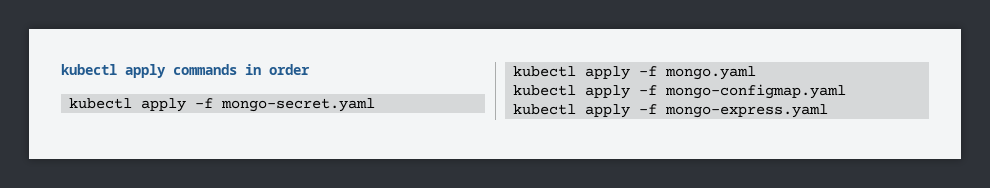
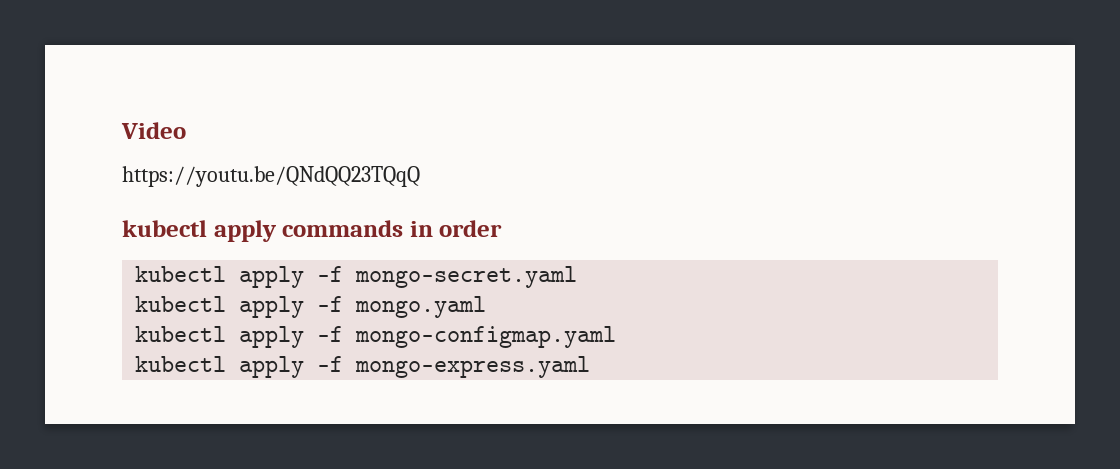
(61, 69) none -> [121,122,186,139] [122,166,420,187] Video // https://youtu.be/QNdQQ23TQqQ //

